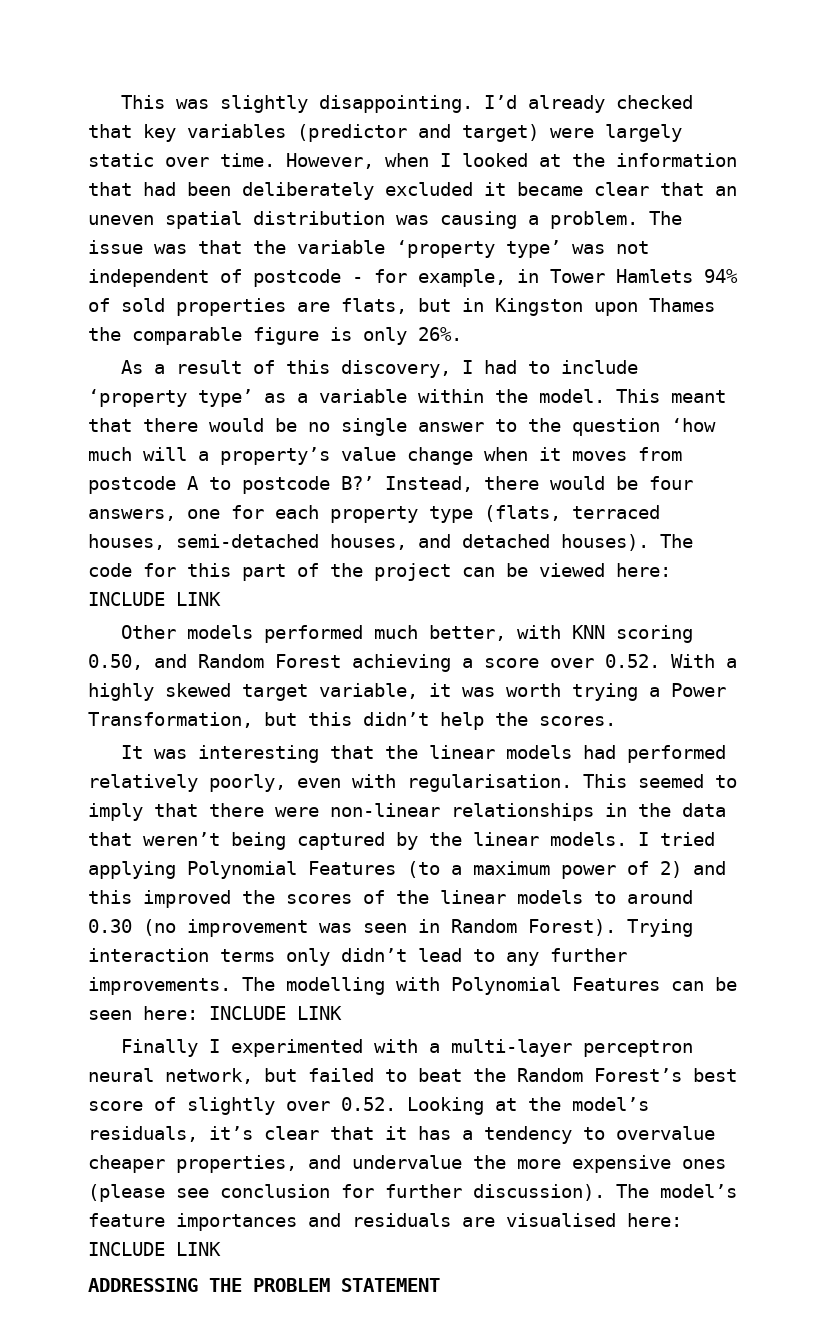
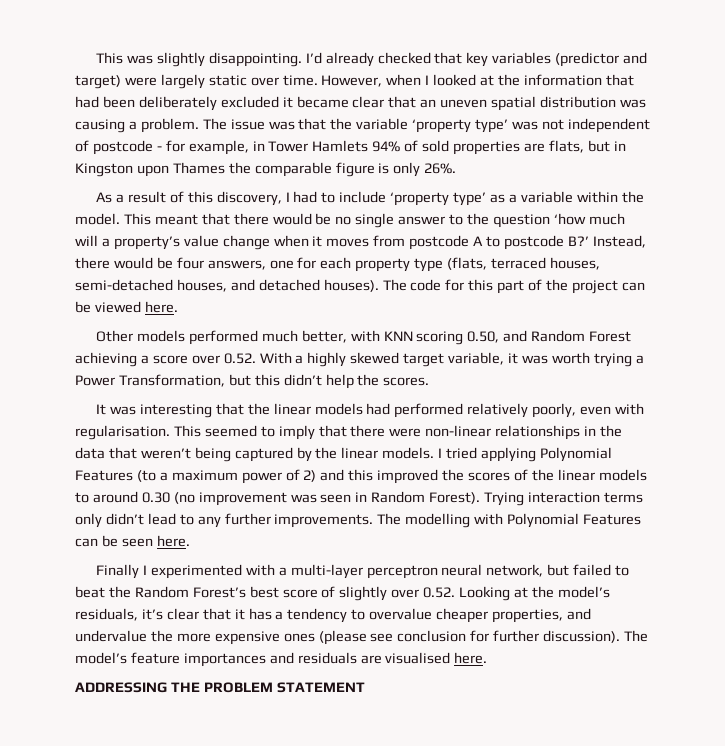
[616,563,671,577] [88,592,221,606] here: INCLUDE LINK -> [144,301,178,313] here.
[143,1006,342,1020] here: INCLUDE LINK -> [156,535,190,547] here.
[627,1213,682,1227] [88,1242,221,1256] here: INCLUDE LINK -> [454,652,488,664] here.

